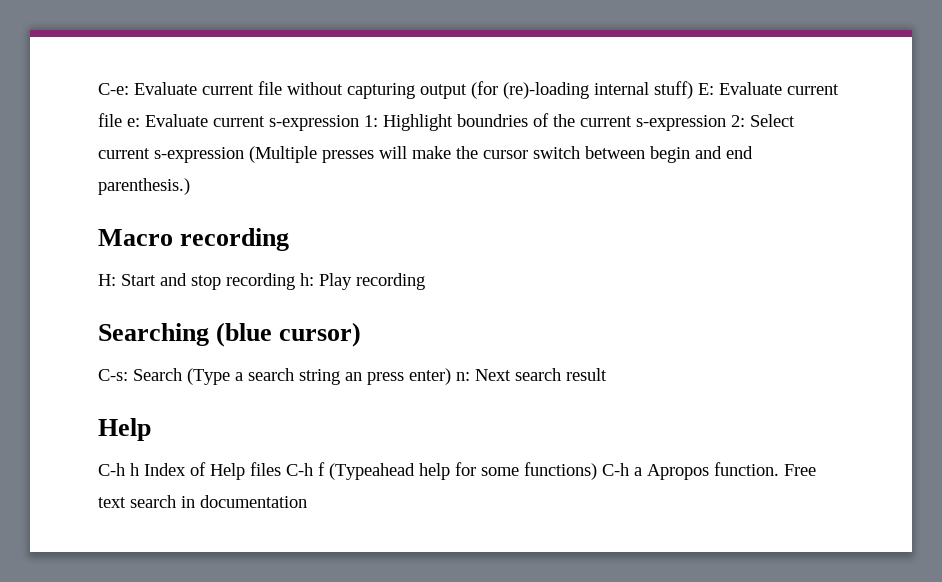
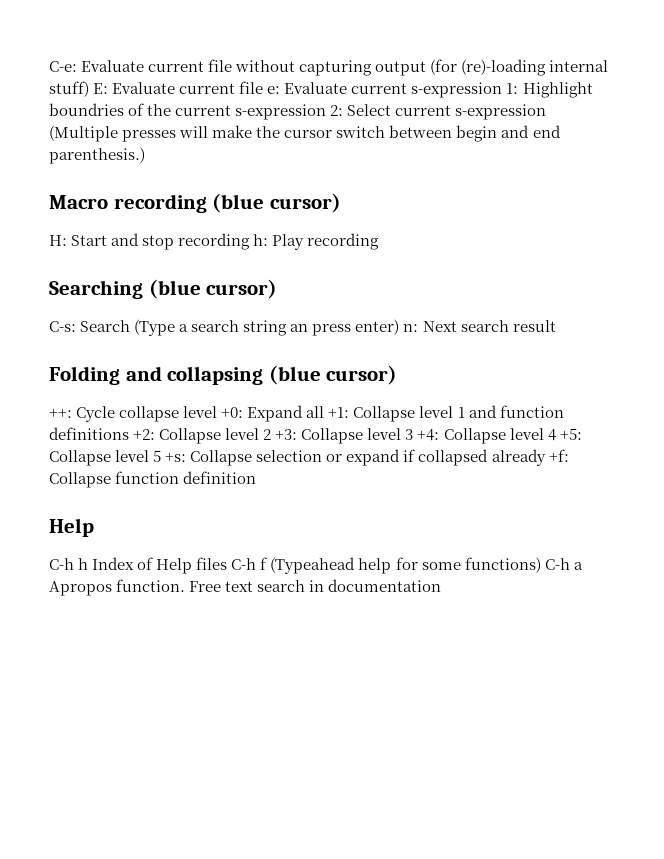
(290, 239) none -> [212,193,341,213] (blue cursor)
(607, 374) none -> [49,365,398,385] [49,405,564,422] [49,427,582,444] [49,449,569,466] [49,471,257,488] // Folding and collapsing (blue cursor) // ++: Cycle collapse level +0: Expand all +1: Collapse level 1 and function definitions +2: Collapse level 2 +3: Collapse level 3 +4: Collapse level 4 +5: Collapse level 5 +s: Collapse selection or expand if collapsed already +f: Collapse function definition

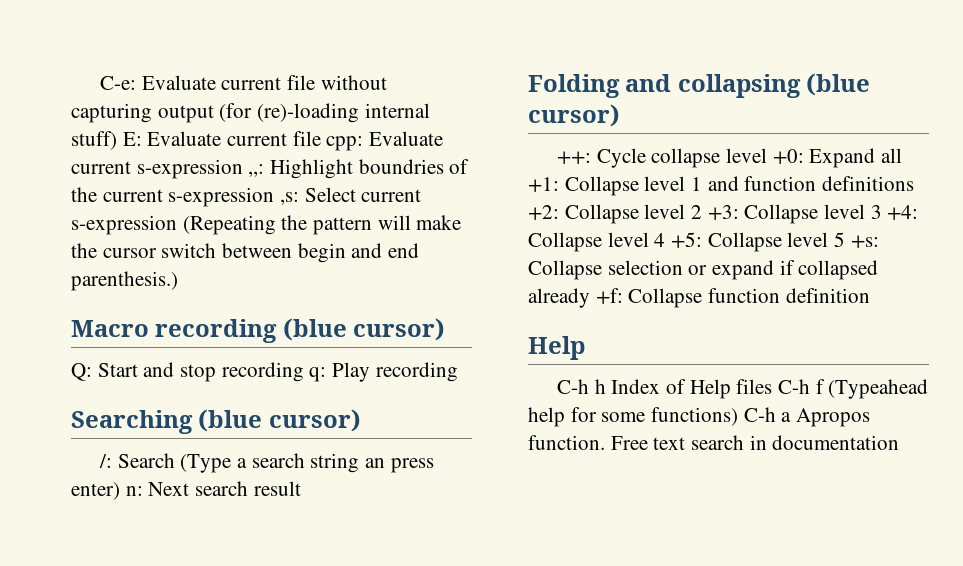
[267,86,281,94] e: -> [326,136,364,151] cpp:
[506,83,519,94] 1: -> [248,164,265,177] ,,:
[330,105,344,116] 2: -> [280,192,300,205] ,s:
[49,125,177,142] (Multiple presses -> [182,215,373,235] (Repeating the pattern
[49,235,67,246] H: -> [71,363,92,381] Q:
[253,234,269,246] h: -> [309,367,327,382] q:
[49,321,76,332] C-s: -> [99,454,113,468] /:

